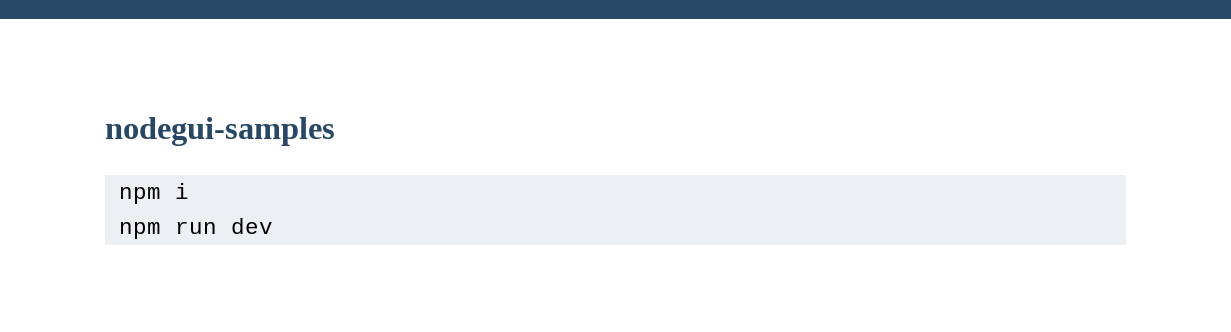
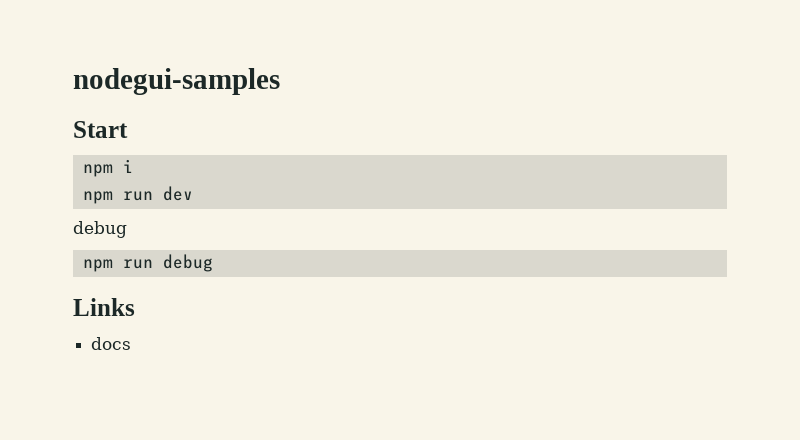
(335, 131) none -> [73,121,128,138] // Start
(273, 226) none -> [73,221,127,238] [82,254,213,272] [73,298,135,316] [91,337,132,350] // debug // npm run debug // Links // docs

